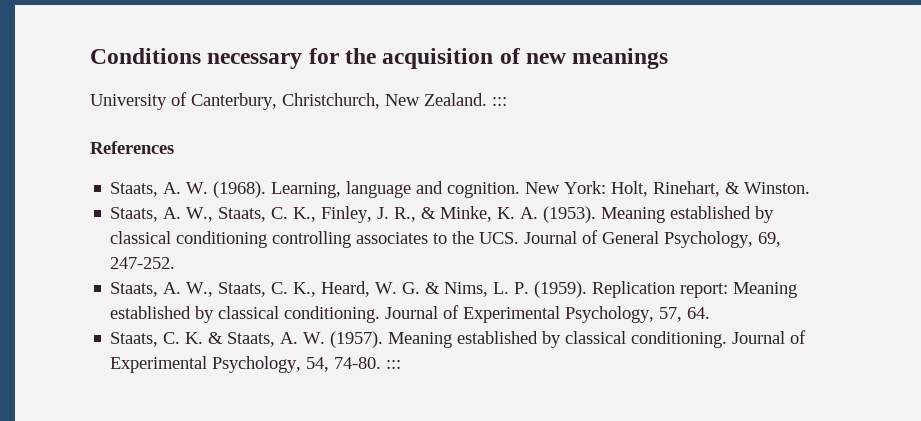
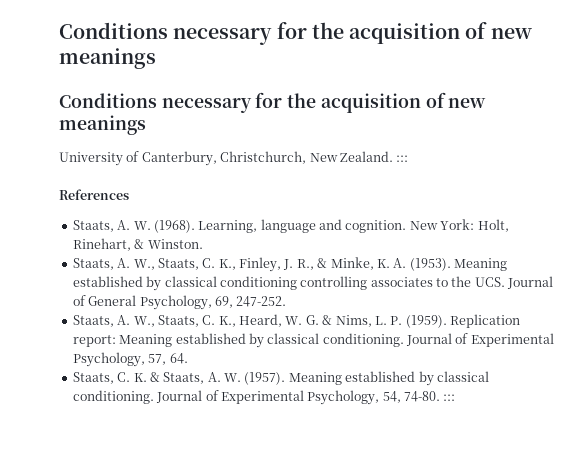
[90,48,669,69] Conditions necessary for the acquisition of new meanings -> [59,22,532,45] [59,48,156,69] [59,92,487,113] [59,115,146,135] Conditions necessary for the acquisition of new meanings // Conditions necessary for the acquisition of new meanings

